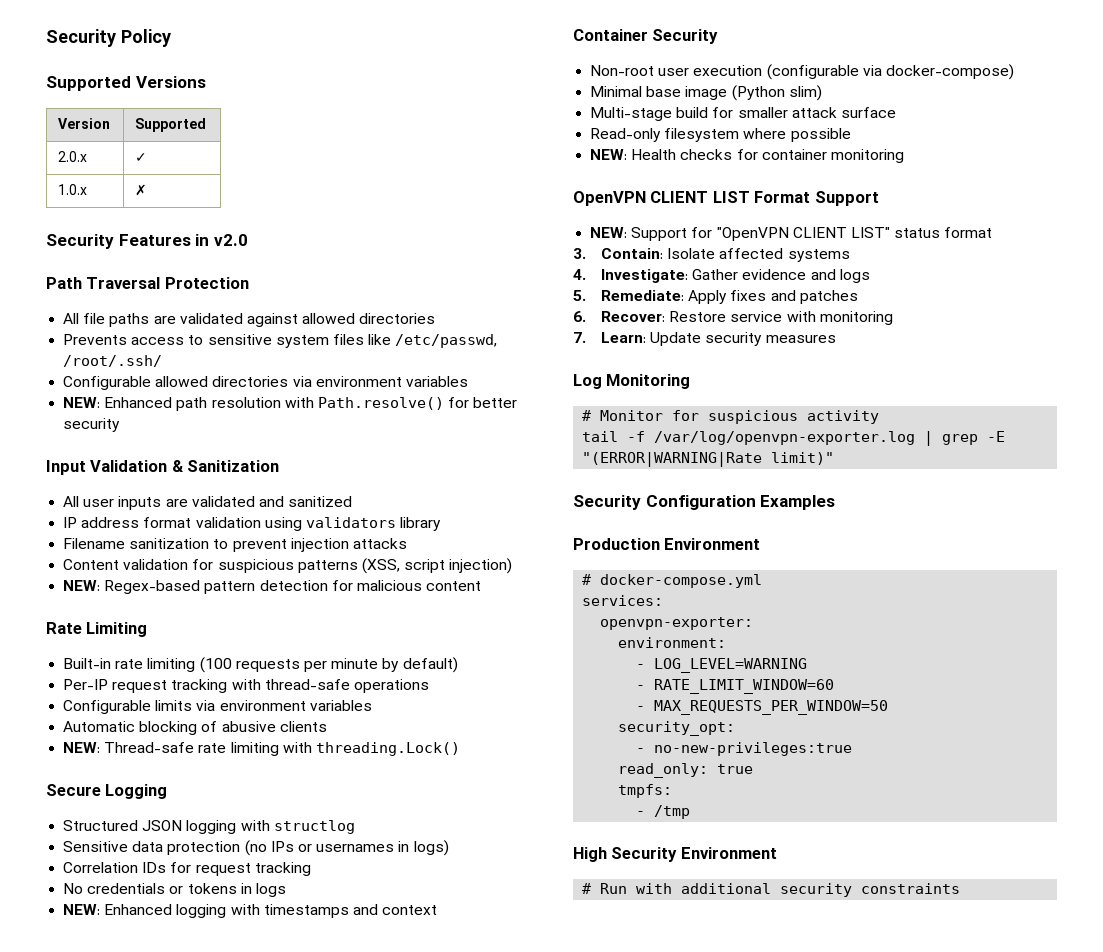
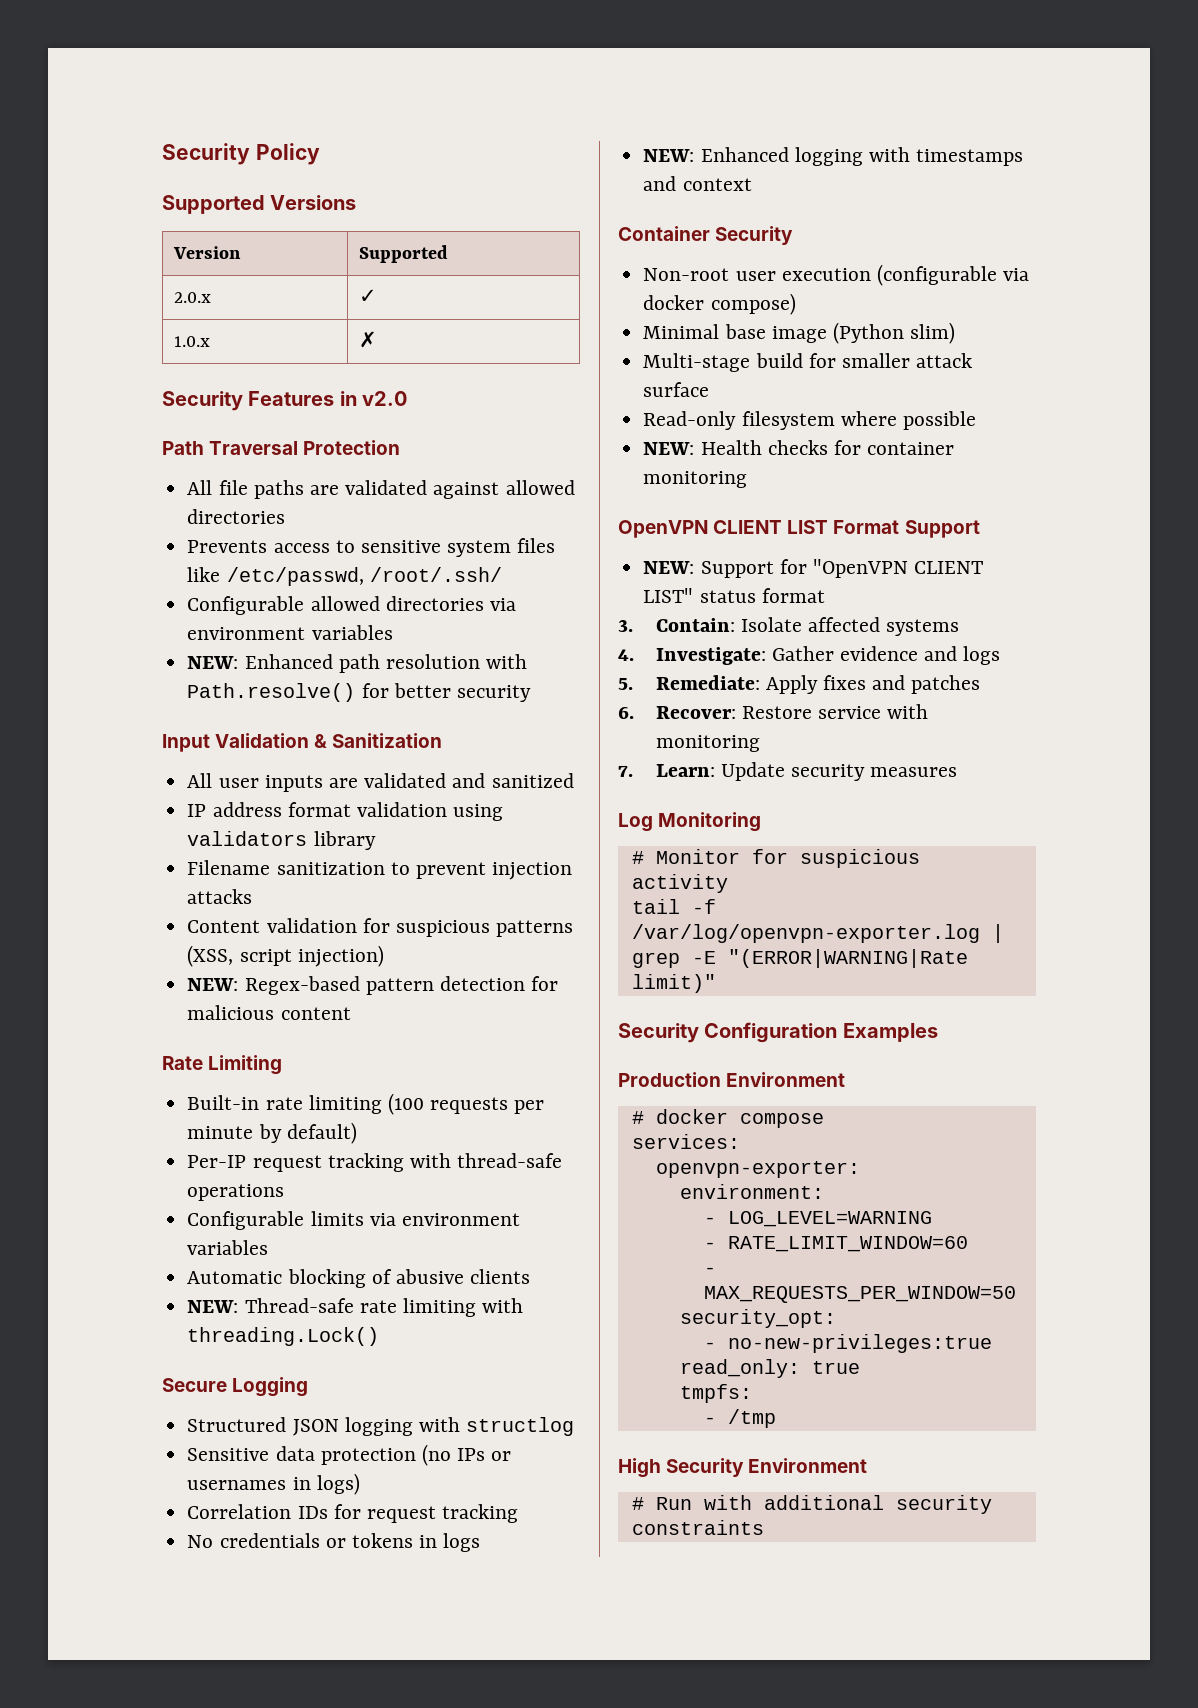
[885,64,1014,80] docker-compose) -> [643,293,796,315] docker compose)
[600,574,763,588] docker-compose.yml -> [655,1109,824,1128] docker compose

